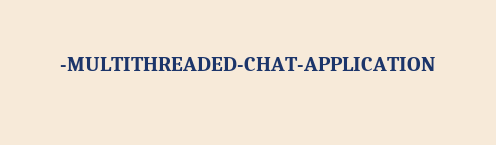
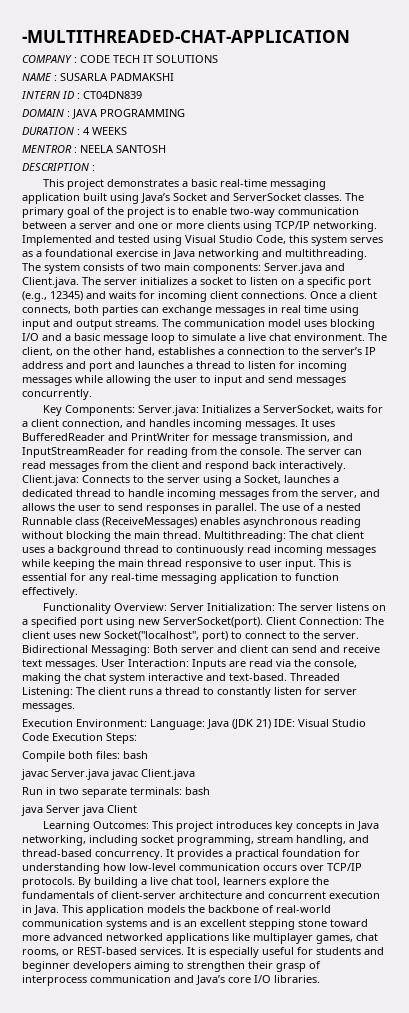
(435, 64) none -> [22,55,218,63] [22,73,174,81] [21,91,142,99] [22,109,185,119] [22,127,127,135] [22,145,166,153] [22,163,95,171] [43,179,327,190] [22,193,364,204] [22,207,359,218] [22,221,377,232] [22,235,383,246] [22,249,367,260] [22,263,345,274] [22,277,371,288] [22,291,377,302] [22,305,359,316] [22,319,375,330] [22,333,387,344] [22,347,376,356] [22,361,347,372] [22,375,346,386] [22,389,92,400] [43,405,384,416] [22,419,335,430] [22,433,353,444] [22,447,362,458] [22,461,346,472] [22,475,339,486] [22,489,380,500] [22,503,361,514] [22,517,361,528] [22,531,364,542] [22,545,376,556] [22,559,351,570] [22,573,339,584] [22,587,78,598] [43,603,387,614] [22,617,384,628] [22,631,359,642] [22,645,380,656] [22,659,357,670] [22,673,340,684] [22,687,357,698] [22,703,75,712] [22,719,366,730] [22,733,137,744] [22,751,148,762] [21,769,195,780] [22,787,210,798] [21,805,137,816] [43,821,380,832] [22,835,369,846] [22,849,360,860] [22,863,362,874] [22,877,329,888] [22,891,380,899] [22,905,331,916] [22,919,368,930] [22,933,378,944] [22,947,384,958] [22,961,321,972] [22,975,320,986] // COMPANY : CODE TECH IT SOLUTIONS // NAME : SUSARLA PADMAKSHI // INTERN ID : CT04DN839 // DOMAIN : JAVA PROGRAMMING // DURATION : 4 WEEKS // MENTROR : NEELA SANTOSH // DESCRIPTION : // This project demonstrates a basic real-time messaging application built using Java’s Socket and ServerSocket classes. The primary goal of the project is to enable two-way communication between a server and one or more clients using TCP/IP networking. Implemented and tested using Visual Studio Code, this system serves as a foundational exercise in Java networking and multithreading. The system consists of two main components: Server.java and Client.java. The server initializes a socket to listen on a specific port (e.g., 12345) and waits for incoming client connections. Once a client connects, both parties can exchange messages in real time using input and output streams. The communication model uses blocking I/O and a basic message loop to simulate a live chat environment. The client, on the other hand, establishes a connection to the server’s IP address and port and launches a thread to listen for incoming messages while allowing the user to input and send messages concurrently. // Key Components: Server.java: Initializes a ServerSocket, waits for a client connection, and handles incoming messages. It uses BufferedReader and PrintWriter for message transmission, and InputStreamReader for reading from the console. The server can read messages from the client and respond back interactively. Client.java: Connects to the server using a Socket, launches a dedicated thread to handle incoming messages from the server, and allows the user to send responses in parallel. The use of a nested Runnable class (ReceiveMessages) enables asynchronous reading without blocking the main thread. Multithreading: The chat client uses a background thread to continuously read incoming messages while keeping the main thread responsive to user input. This is essential for any real-time messaging application to function effectively. // Functionality Overview: Server Initialization: The server listens on a specified port using new ServerSocket(port). Client Connection: The client uses new Socket("localhost", port) to connect to the server. Bidirectional Messaging: Both server and client can send and receive text messages. User Interaction: Inputs are read via the console, making the chat system interactive and text-based. Threaded Listening: The client runs a thread to constantly listen for server messages. // Execution Environment: Language: Java (JDK 21) IDE: Visual Studio Code Execution Steps: // Compile both files: bash // javac Server.java javac Client.java // Run in two separate terminals: bash // java Server java Client // Learning Outcomes: This project introduces key concepts in Java networking, including socket programming, stream handling, and thread-based concurrency. It provides a practical foundation for understanding how low-level communication occurs over TCP/IP protocols. By building a live chat tool, learners explore the fundamentals of client-server architecture and concurrent execution in Java. This application models the backbone of real-world communication systems and is an excellent stepping stone toward more advanced networked applications like multiplayer games, chat rooms, or REST-based services. It is especially useful for students and beginner developers aiming to strengthen their grasp of interprocess communication and Java’s core I/O libraries.

